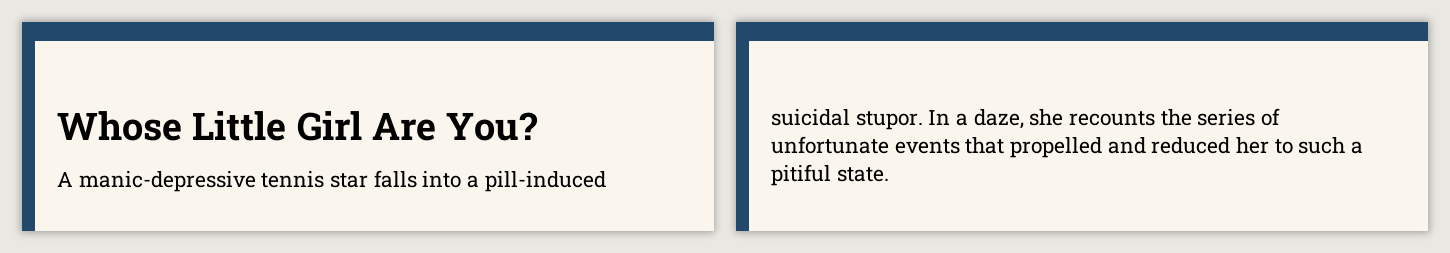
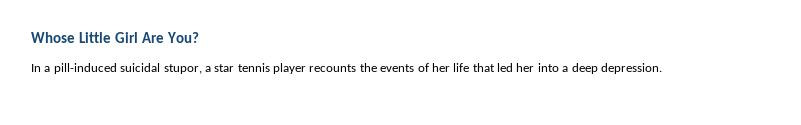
[57,170,606,192] [771,108,1281,130] [771,136,1364,158] [771,164,889,186] A manic-depressive tennis star falls into a pill-induced suicidal stupor. In a daze, she recounts the series of unfortunate events that propelled and reduced her to such a pitiful state. -> [31,63,662,74] In a pill-induced suicidal stupor, a star tennis player recounts the events of her life that led her into a deep depression.

